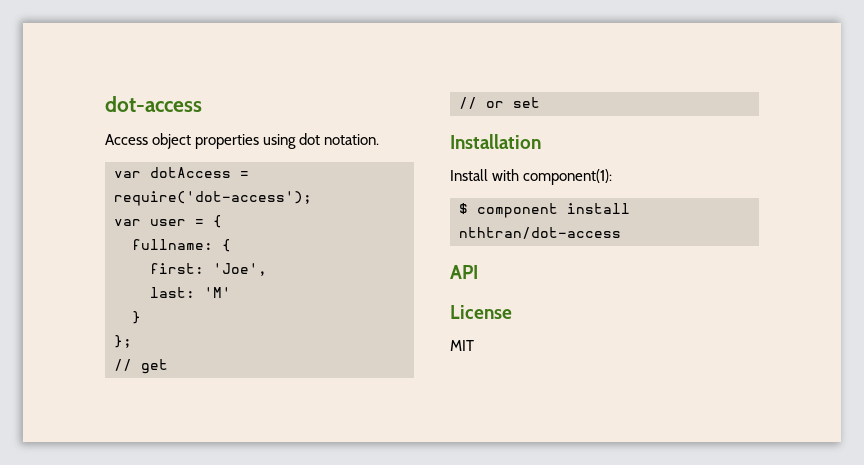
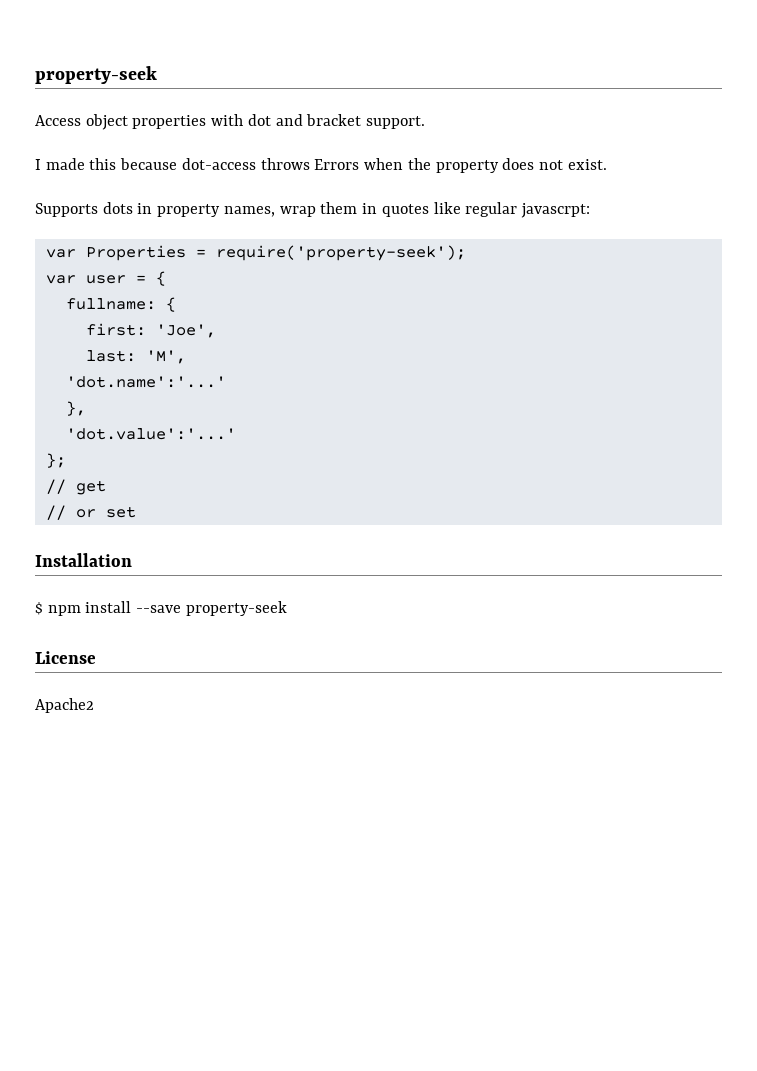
[105,96,202,112] dot-access -> [35,66,157,84] property-seek
[263,133,380,149] [114,167,249,178] [114,191,312,206] using dot notation. // var dotAccess = require('dot-access'); -> [211,114,426,129] [35,158,607,173] [35,202,590,218] [45,245,466,261] with dot and bracket support. // I made this because dot-access throws Errors when the property does not exist. // Supports dots in property names, wrap them in quotes like regular javascrpt: // var Properties = require('property-seek');
[204,287,231,298] [132,311,141,324] 'M' // } -> [145,350,186,364] [65,376,226,388] [65,401,86,416] [65,428,236,440] 'M', // 'dot.name':'...' // }, // 'dot.value':'...'
[450,169,613,185] [459,203,630,218] [459,227,621,239] [450,265,478,279] Install with component(1): // $ component install nthtran/dot-access // API -> [35,601,287,616] $ npm install --save property-seek
[450,340,474,351] MIT -> [35,698,94,713] Apache2

